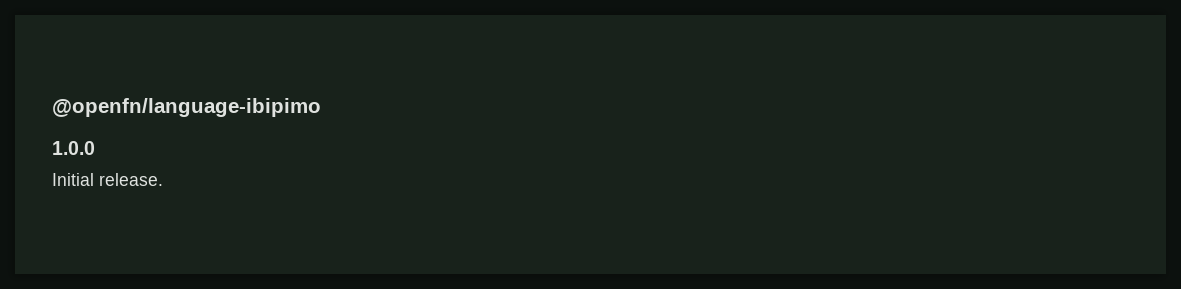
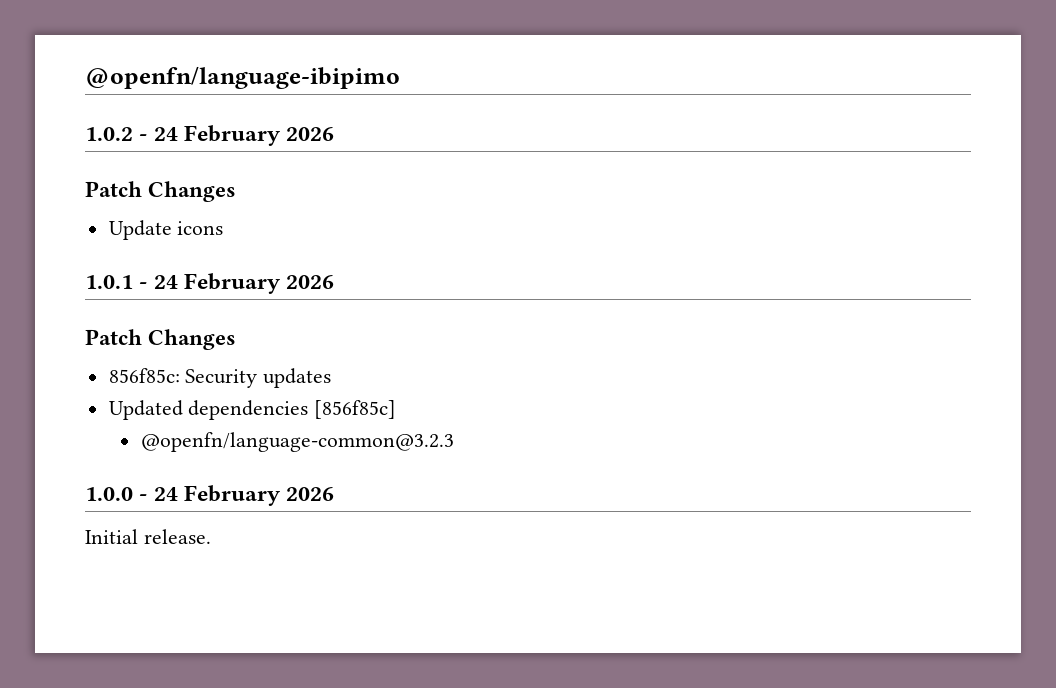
[52,141,95,155] 1.0.0 -> [85,125,335,146] [85,181,237,202] [108,220,224,240] [85,273,335,294] [85,329,237,350] [108,368,332,388] [108,400,397,420] [140,432,454,452] [85,485,335,506] 1.0.2 - 24 February 2026 // Patch Changes // Update icons // 1.0.1 - 24 February 2026 // Patch Changes // 856f85c: Security updates // Updated dependencies [856f85c] // @openfn/language-common@3.2.3 // 1.0.0 - 24 February 2026

